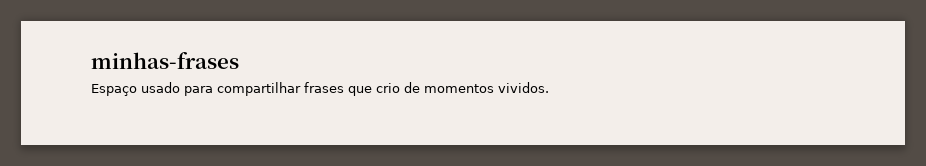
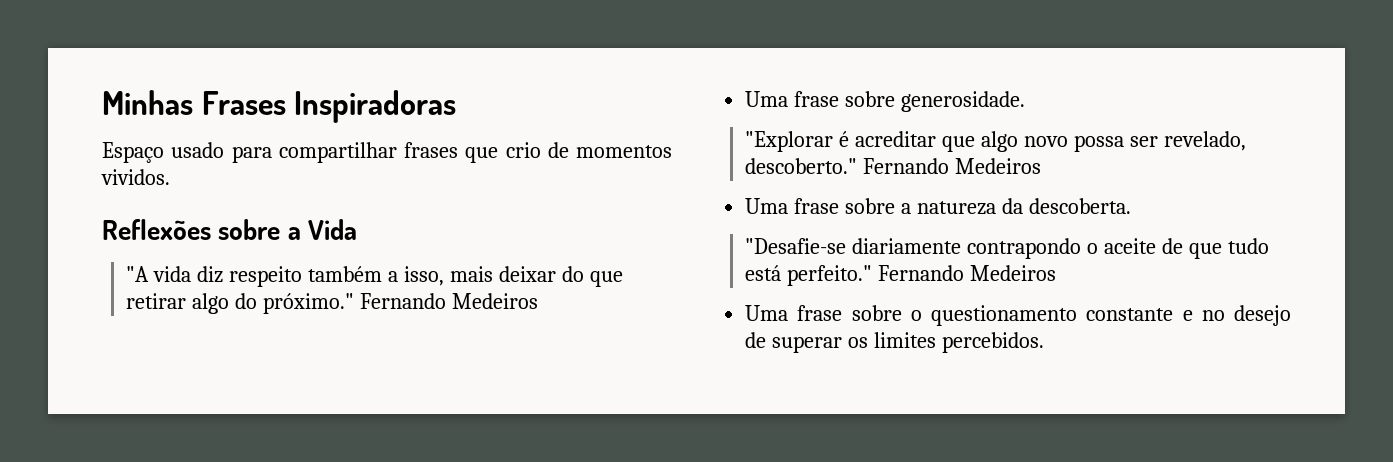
[91,52,239,69] minhas-frases -> [102,90,457,123] Minhas Frases Inspiradoras
(549, 87) none -> [102,219,358,240] [126,266,623,287] [126,293,538,314] [745,91,1026,112] [745,131,1246,152] [745,158,1042,174] [745,198,1131,215] [745,238,1269,259] [745,265,1057,286] [745,305,1291,326] [745,332,1044,353] // Reflexões sobre a Vida // "A vida diz respeito também a isso, mais deixar do que retirar algo do próximo." Fernando Medeiros // Uma frase sobre generosidade. // "Explorar é acreditar que algo novo possa ser revelado, descoberto." Fernando Medeiros // Uma frase sobre a natureza da descoberta. // "Desafie-se diariamente contrapondo o aceite de que tudo está perfeito." Fernando Medeiros // Uma frase sobre o questionamento constante e no desejo de superar os limites percebidos.

